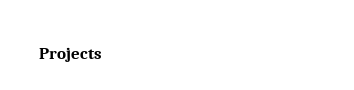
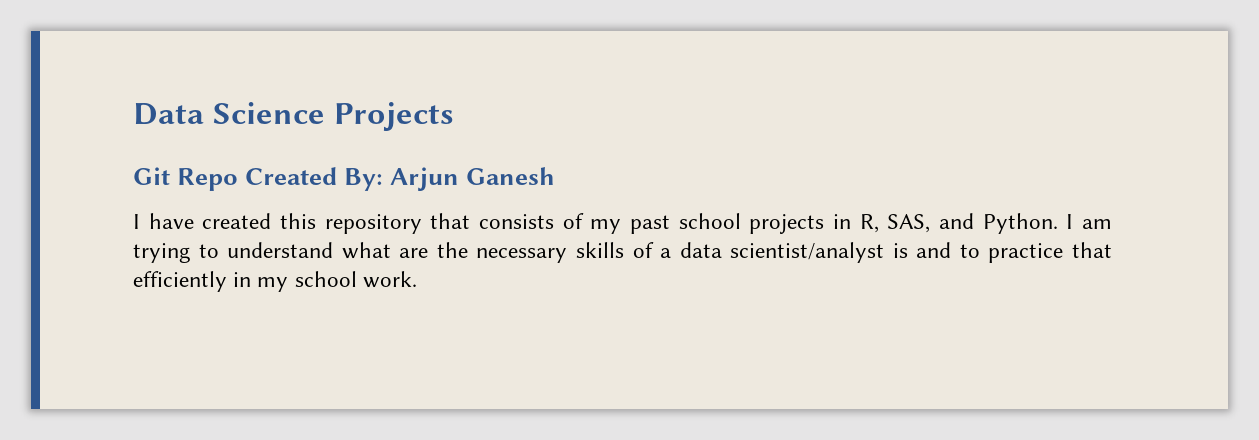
(39, 54) none -> [133,102,325,125] Data Science
(102, 54) none -> [133,167,556,191] [133,213,1112,234] [133,242,1112,263] [133,271,417,292] // Git Repo Created By: Arjun Ganesh // I have created this repository that consists of my past school projects in R, SAS, and Python. I am trying to understand what are the necessary skills of a data scientist/analyst is and to practice that efficiently in my school work.

